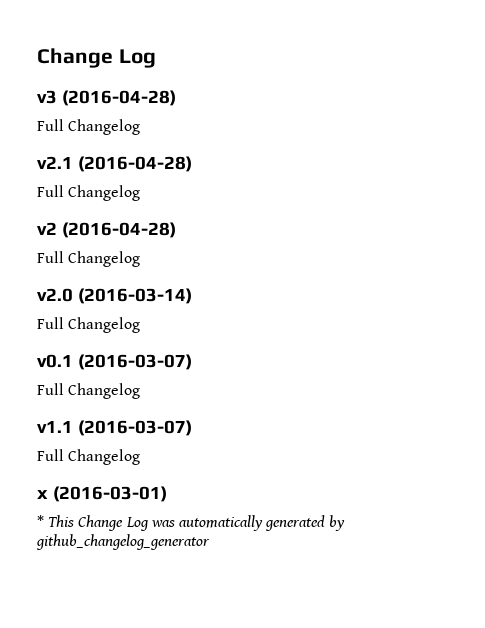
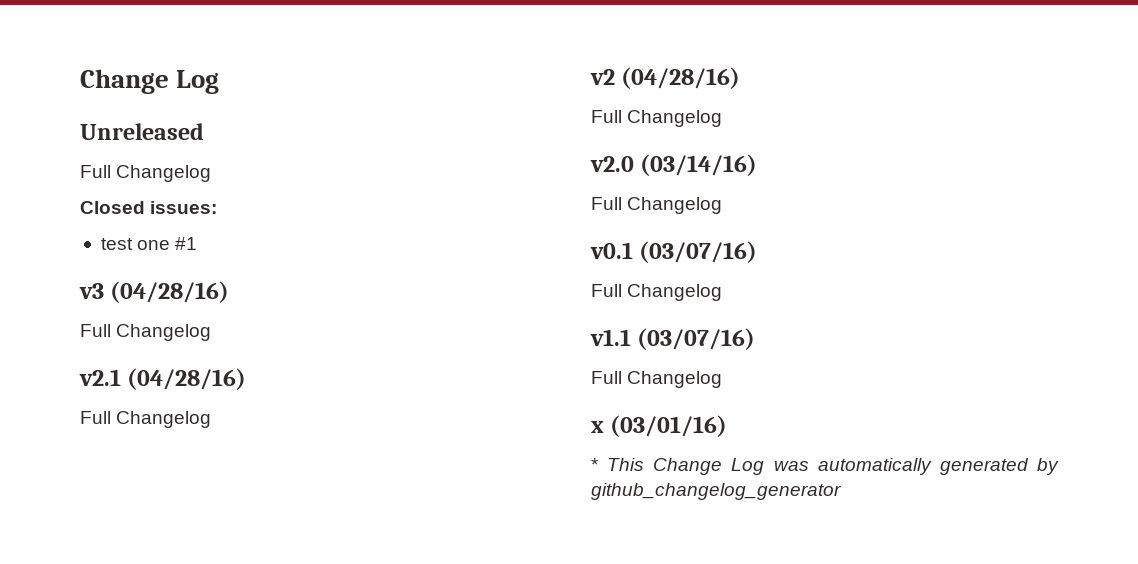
[37,48,156,68] Change Log -> [80,69,220,94] [80,123,204,140] [80,165,212,182] [80,201,218,214] [100,237,198,250] Change Log // Unreleased // Full Changelog // Closed issues: // test one #1
[61,90,176,106] (2016-04-28) -> [110,281,230,303] (04/28/16)
[77,156,192,172] (2016-04-28) -> [127,368,247,390] (04/28/16)
[61,222,176,238] (2016-04-28) -> [621,67,741,89] (04/28/16)
[77,288,192,304] (2016-03-14) -> [640,154,758,176] (03/14/16)
[77,354,192,370] (2016-03-07) -> [639,241,758,263] (03/07/16)
[77,420,192,436] (2016-03-07) -> [637,328,756,350] (03/07/16)
[52,486,167,502] (2016-03-01) -> [610,415,728,437] (03/01/16)

